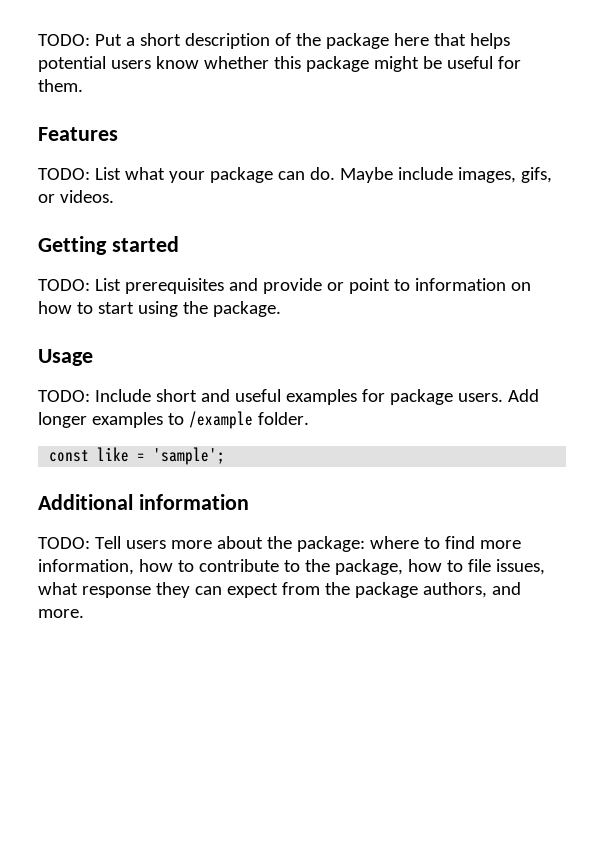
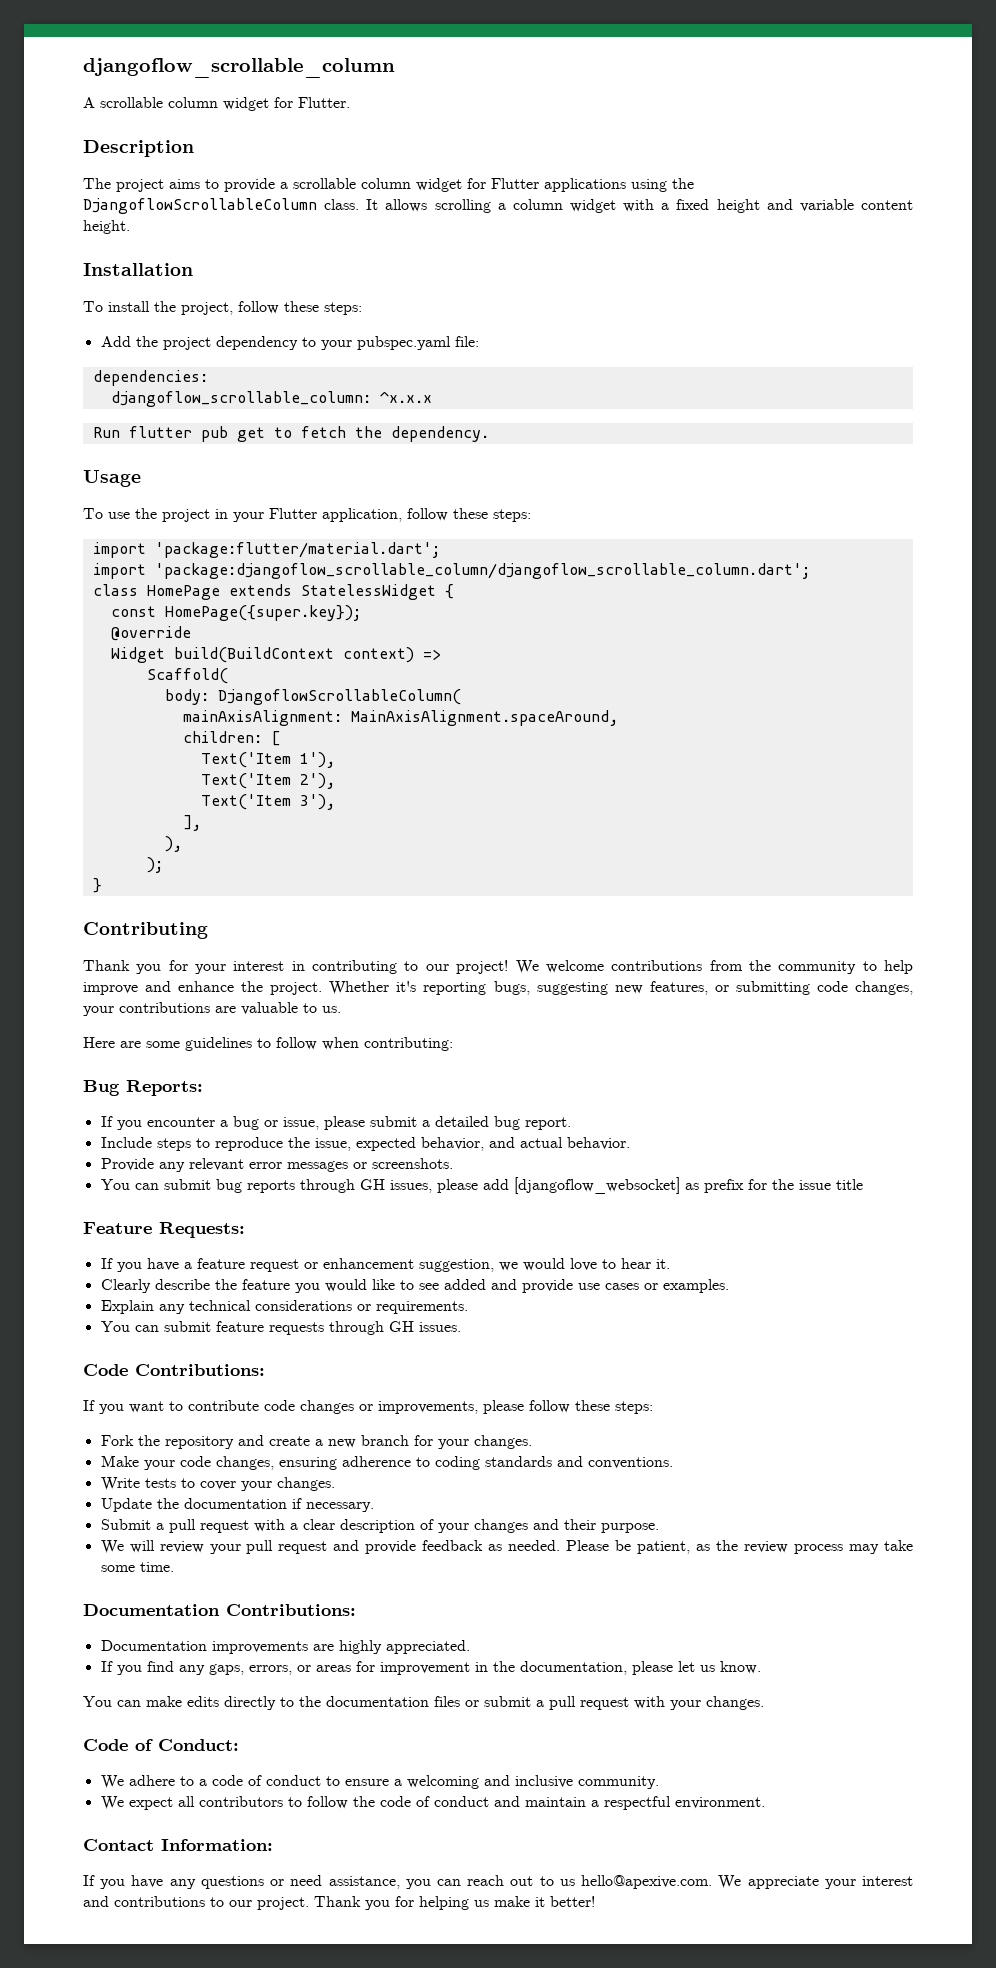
[38,33,510,49] [38,56,521,72] [38,79,83,92] [38,127,118,141] [38,167,552,183] [38,190,114,203] [38,236,179,255] [38,278,531,294] [38,301,281,317] [38,349,93,366] [38,389,539,405] [38,411,309,429] [49,447,226,465] [38,494,249,510] [38,536,521,552] [38,559,545,575] [38,582,521,598] [38,609,84,618] TODO: Put a short description of the package here that helps potential users know whether this package might be useful for them. // Features // TODO: List what your package can do. Maybe include images, gifs, or videos. // Getting started // TODO: List prerequisites and provide or point to information on how to start using the package. // Usage // TODO: Include short and useful examples for package users. Add longer examples to /example folder. // const like = 'sample'; // Additional information // TODO: Tell users more about the package: where to find more information, how to contribute to the package, how to file issues, what response they can expect from the package authors, and more. -> [83,58,395,78] [83,97,350,111] [83,140,194,157] [83,178,694,192] [83,198,913,214] [83,220,130,234] [83,263,193,276] [83,301,362,315] [100,336,479,350] [92,370,208,386] [110,391,432,407] [92,426,489,442] [83,470,141,487] [83,508,531,522] [92,542,440,558] [92,563,810,579] [92,584,454,600] [110,605,361,621] [110,626,191,641] [110,647,441,663] [146,668,228,684] [164,689,461,705] [182,710,618,726] [182,731,280,746] [200,752,335,768] [200,773,335,789] [200,794,335,810] [182,815,201,831] [164,836,182,852] [146,857,163,873] [92,878,102,893] [83,922,208,939] [83,960,914,974] [83,981,914,995] [83,1002,341,1016] [83,1037,453,1051] [83,1080,203,1096] [100,1116,571,1130] [100,1137,630,1151] [100,1158,453,1172] [100,1177,863,1194] [83,1222,245,1238] [100,1258,670,1272] [100,1279,729,1293] [100,1300,468,1314] [100,1321,461,1335] [83,1364,265,1376] [83,1400,653,1414] [100,1435,532,1449] [100,1455,673,1470] [100,1477,335,1491] [100,1498,374,1512] [100,1519,659,1533] [100,1540,914,1554] [100,1562,174,1572] [83,1604,356,1616] [100,1640,470,1654] [100,1661,761,1675] [83,1696,764,1710] [83,1739,239,1751] [100,1775,659,1789] [100,1796,765,1810] [83,1839,273,1851] [83,1875,913,1889] [83,1896,595,1910] djangoflow_scrollable_column // A scrollable column widget for Flutter. // Description // The project aims to provide a scrollable column widget for Flutter applications using the DjangoflowScrollableColumn class. It allows scrolling a column widget with a fixed height and variable content height. // Installation // To install the project, follow these steps: // Add the project dependency to your pubspec.yaml file: // dependencies: // djangoflow_scrollable_column: ^x.x.x // Run flutter pub get to fetch the dependency. // Usage // To use the project in your Flutter application, follow these steps: // import 'package:flutter/material.dart'; // import 'package:djangoflow_scrollable_column/djangoflow_scrollable_column.dart'; // class HomePage extends StatelessWidget { // const HomePage({super.key}); // @override // Widget build(BuildContext context) => // Scaffold( // body: DjangoflowScrollableColumn( // mainAxisAlignment: MainAxisAlignment.spaceAround, // children: [ // Text('Item 1'), // Text('Item 2'), // Text('Item 3'), // ], // ), // ); // } // Contributing // Thank you for your interest in contributing to our project! We welcome contributions from the community to help improve and enhance the project. Whether it's reporting bugs, suggesting new features, or submitting code changes, your contributions are valuable to us. // Here are some guidelines to follow when contributing: // Bug Reports: // If you encounter a bug or issue, please submit a detailed bug report. // Include steps to reproduce the issue, expected behavior, and actual behavior. // Provide any relevant error messages or screenshots. // You can submit bug reports through GH issues, please add [djangoflow_websocket] as prefix for the issue title // Feature Requests: // If you have a feature request or enhancement suggestion, we would love to hear it. // Clearly describe the feature you would like to see added and provide use cases or examples. // Explain any technical considerations or requirements. // You can submit feature requests through GH issues. // Code Contributions: // If you want to contribute code changes or improvements, please follow these steps: // Fork the repository and create a new branch for your changes. // Make your code changes, ensuring adherence to coding standards and conventions. // Write tests to cover your changes. // Update the documentation if necessary. // Submit a pull request with a clear description of your changes and their purpose. // We will review your pull request and provide feedback as needed. Please be patient, as the review process may take some time. // Documentation Contributions: // Documentation improvements are highly appreciated. // If you find any gaps, errors, or areas for improvement in the documentation, please let us know. // You can make edits directly to the documentation files or submit a pull request with your changes. // Code of Conduct: // We adhere to a code of conduct to ensure a welcoming and inclusive community. // We expect all contributors to follow the code of conduct and maintain a respectful environment. // Contact Information: // If you have any questions or need assistance, you can reach out to us hello@apexive.com. We appreciate your interest and contributions to our project. Thank you for helping us make it better!

